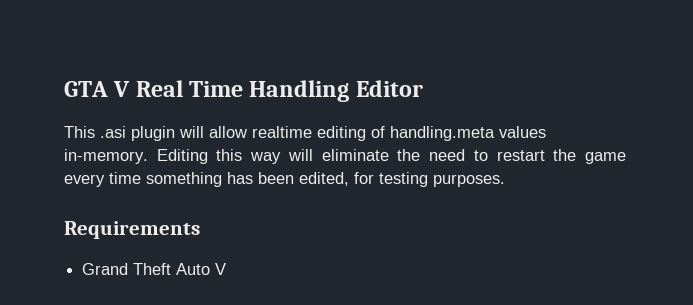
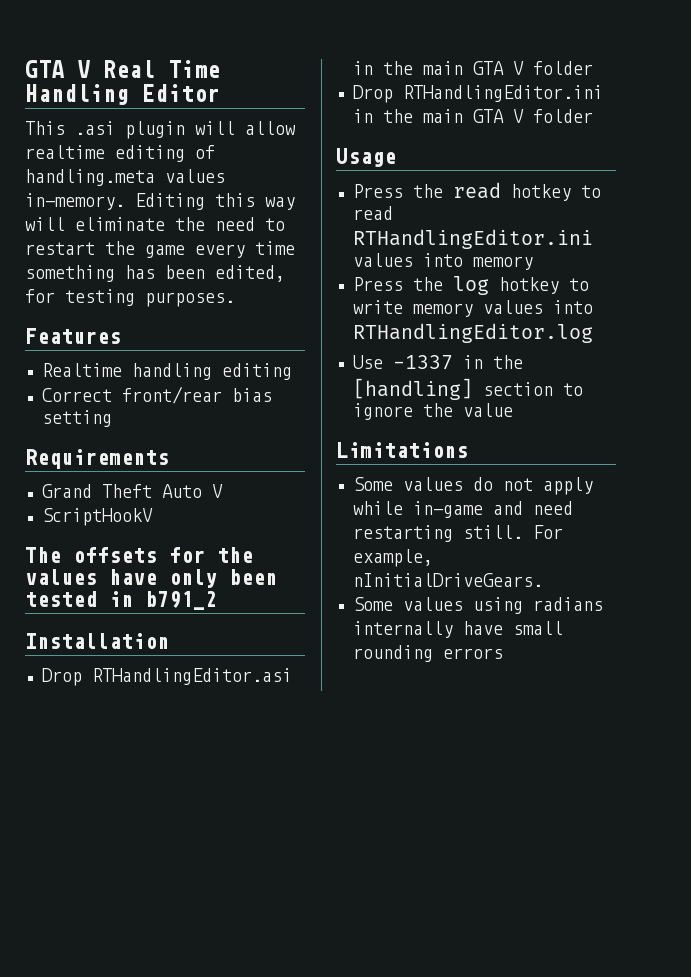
(505, 180) none -> [25,328,121,344] [41,363,292,380] [41,386,272,404] [41,410,112,427] // Features // Realtime handling editing // Correct front/rear bias setting
(227, 269) none -> [41,508,153,526] [25,547,253,563] [25,569,277,588] [25,591,217,610] [25,633,169,649] [41,668,292,686] [352,61,593,75] [352,85,603,103] [352,109,593,123] [336,148,396,167] [352,182,601,201] [352,206,393,220] [352,229,593,249] [352,253,533,270] [352,276,589,295] [352,300,593,317] [352,323,593,343] [352,355,523,370] [352,378,583,400] [352,403,513,420] [336,442,468,458] [352,477,593,495] [352,501,573,518] [352,525,563,542] [352,549,433,567] [352,573,543,587] [352,597,603,614] [352,621,563,638] [352,645,503,662] // ScriptHookV // The offsets for the values have only been tested in b791_2 // Installation // Drop RTHandlingEditor.asi in the main GTA V folder // Drop RTHandlingEditor.ini in the main GTA V folder // Usage // Press the read hotkey to read RTHandlingEditor.ini values into memory // Press the log hotkey to write memory values into RTHandlingEditor.log // Use -1337 in the [handling] section to ignore the value // Limitations // Some values do not apply while in-game and need restarting still. For example, nInitialDriveGears. // Some values using radians internally have small rounding errors

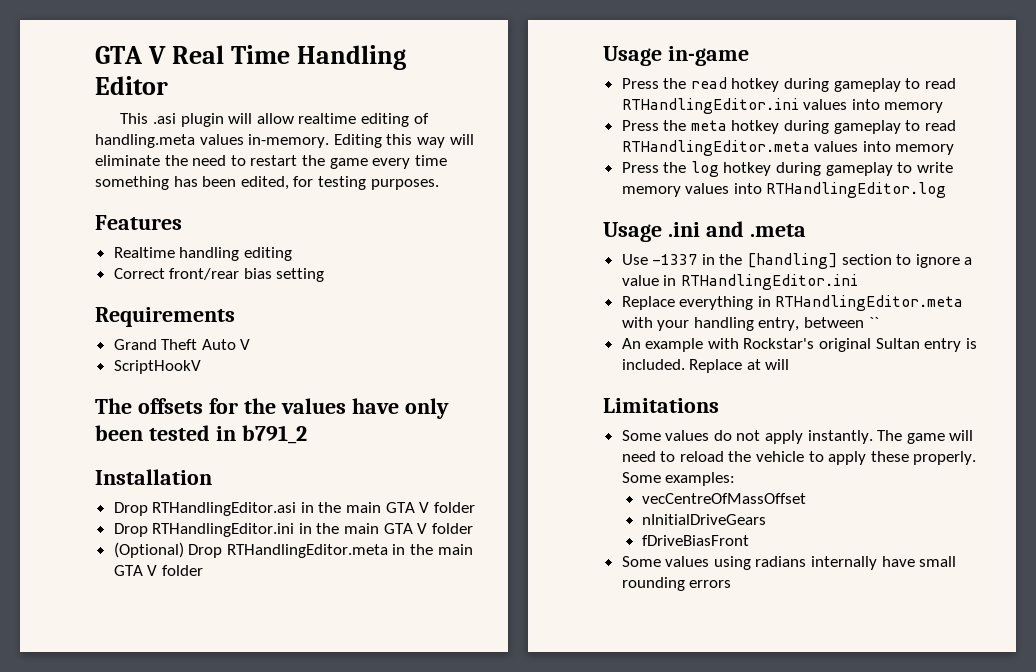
[336,148,396,167] // Usage -> [113,542,473,558] [113,565,203,576] [603,46,749,66] // (Optional) Drop RTHandlingEditor.meta in the main GTA V folder // Usage in-game
(571, 192) none -> [784,78,901,92] during gameplay
(533, 263) none -> [621,120,956,134] [621,140,955,156] // Press the meta hotkey during gameplay to read RTHandlingEditor.meta values into memory
(559, 285) none -> [776,162,893,176] during gameplay
(593, 333) none -> [603,221,806,242] // Usage .ini and .meta
[422,403,453,417] the -> [964,257,973,265] a
(513, 410) none -> [663,274,858,290] [621,295,964,311] [621,317,879,331] [621,338,977,352] [621,359,790,373] in RTHandlingEditor.ini // Replace everything in RTHandlingEditor.meta with your handling entry, between `` // An example with Rockstar's original Sultan entry is included. Replace at will
[352,501,573,518] [352,525,563,542] [352,549,433,567] [352,573,543,587] while in-game and need restarting still. For example, nInitialDriveGears. -> [807,430,974,444] [621,451,977,465] [621,472,736,486] [642,493,807,504] [642,514,767,525] [642,535,750,546] instantly. The game will need to reload the vehicle to apply these properly. Some examples: // vecCentreOfMassOffset // nInitialDriveGears // fDriveBiasFront

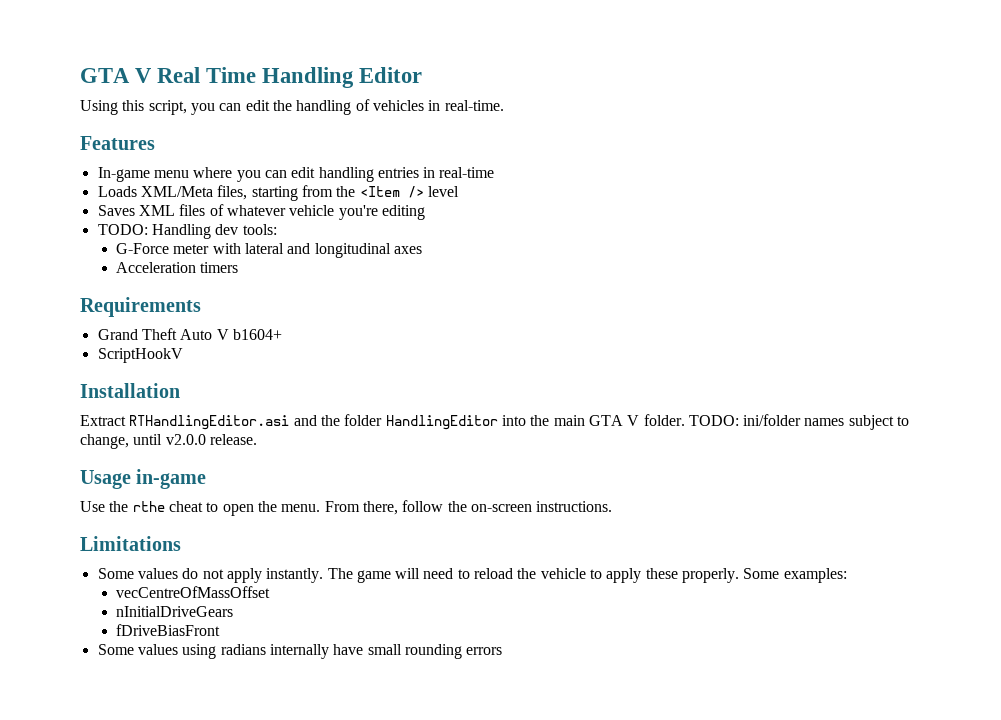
[120,113,429,127] [95,134,474,148] [95,155,447,169] [95,176,439,190] [95,215,182,230] [113,247,292,261] [113,268,325,282] This .asi plugin will allow realtime editing of handling.meta values in-memory. Editing this way will eliminate the need to restart the game every time something has been edited, for testing purposes. // Features // Realtime handling editing // Correct front/rear bias setting -> [80,99,504,115] [80,136,155,150] [97,167,495,182] [97,185,459,201] [97,204,425,220] [97,224,277,239] [115,243,422,258] [115,262,239,273] Using this script, you can edit the handling of vehicles in real-time. // Features // In-game menu where you can edit handling entries in real-time // Loads XML/Meta files, starting from the <Item /> level // Saves XML files of whatever vehicle you're editing // TODO: Handling dev tools: // G-Force meter with lateral and longitudinal axes // Acceleration timers
(251, 344) none -> [232,329,282,340] b1604+
[95,398,449,419] [95,425,307,444] [95,469,212,485] [113,502,475,516] [113,523,473,537] [113,542,473,558] [113,565,203,576] [603,46,749,66] [621,77,956,92] [621,98,944,114] [621,120,956,134] [621,140,955,156] [621,161,953,177] [621,182,947,198] [603,221,806,242] [621,253,973,269] [621,274,858,290] [621,295,964,311] [621,317,879,331] [621,338,977,352] [621,359,790,373] The offsets for the values have only been tested in b791_2 // Installation // Drop RTHandlingEditor.asi in the main GTA V folder // Drop RTHandlingEditor.ini in the main GTA V folder // (Optional) Drop RTHandlingEditor.meta in the main GTA V folder // Usage in-game // Press the read hotkey during gameplay to read RTHandlingEditor.ini values into memory // Press the meta hotkey during gameplay to read RTHandlingEditor.meta values into memory // Press the log hotkey during gameplay to write memory values into RTHandlingEditor.log // Usage .ini and .meta // Use -1337 in the [handling] section to ignore a value in RTHandlingEditor.ini // Replace everything in RTHandlingEditor.meta with your handling entry, between `` // An example with Rockstar's original Sultan entry is included. Replace at will -> [80,383,180,398] [80,414,910,430] [80,434,257,449] [80,469,207,489] [80,500,613,516] Installation // Extract RTHandlingEditor.asi and the folder HandlingEditor into the main GTA V folder. TODO: ini/folder names subject to change, until v2.0.0 release. // Usage in-game // Use the rthe cheat to open the menu. From there, follow the on-screen instructions.

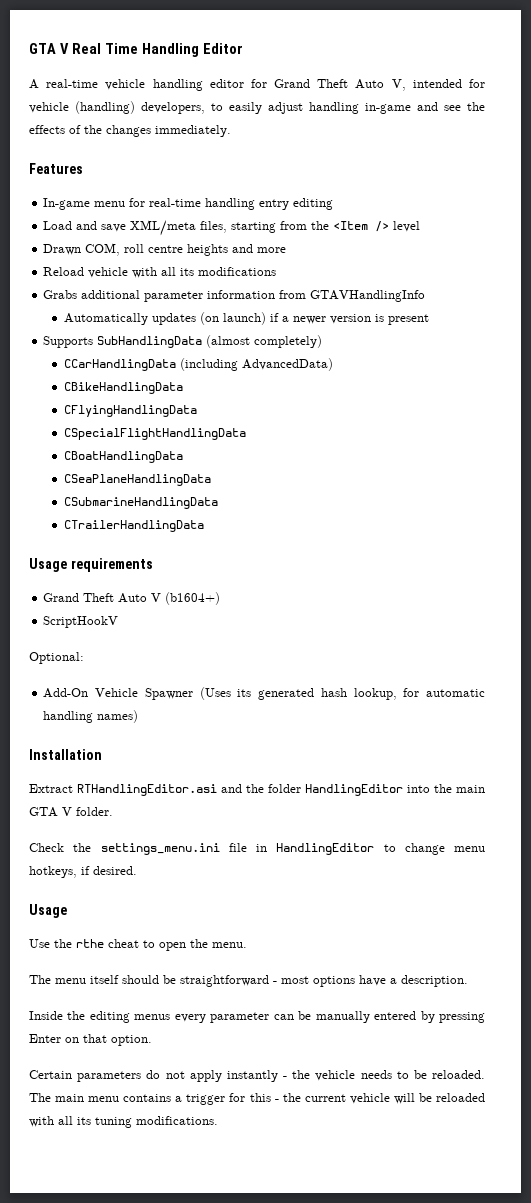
[80,99,504,115] [80,136,155,150] [97,167,495,182] [97,186,213,197] Using this script, you can edit the handling of vehicles in real-time. // Features // In-game menu where you can edit handling entries in real-time // Loads XML/Meta -> [29,79,486,91] [29,101,485,114] [29,125,231,137] [29,163,83,174] [43,198,334,210] [43,220,197,236] A real-time vehicle handling editor for Grand Theft Auto V, intended for vehicle (handling) developers, to easily adjust handling in-game and see the effects of the changes immediately. // Features // In-game menu for real-time handling entry editing // Load and save XML/meta
[97,204,425,220] [97,224,277,239] [115,243,422,258] [115,262,239,273] [80,297,201,317] Saves XML files of whatever vehicle you're editing // TODO: Handling dev tools: // G-Force meter with lateral and longitudinal axes // Acceleration timers // Requirements -> [43,243,287,256] [43,267,277,278] [43,290,426,302] [63,312,429,325] [43,335,323,348] [63,358,333,371] [63,382,183,394] [63,405,197,417] [63,428,246,440] [63,451,183,463] [63,474,211,486] [63,497,218,509] [63,520,204,532] [29,558,153,572] Drawn COM, roll centre heights and more // Reload vehicle with all its modifications // Grabs additional parameter information from GTAVHandlingInfo // Automatically updates (on launch) if a newer version is present // Supports SubHandlingData (almost completely) // CCarHandlingData (including AdvancedData) // CBikeHandlingData // CFlyingHandlingData // CSpecialFlightHandlingData // CBoatHandlingData // CSeaPlaneHandlingData // CSubmarineHandlingData // CTrailerHandlingData // Usage requirements
[232,329,282,340] b1604+ -> [165,592,221,605] (b1604+)
(183, 355) none -> [29,652,84,664] [43,687,486,700] [43,710,139,723] // Optional: // Add-On Vehicle Spawner (Uses its generated hash lookup, for automatic handling names)
[688,414,910,430] [80,434,257,449] [80,469,207,489] TODO: ini/folder names subject to change, until v2.0.0 release. // Usage in-game -> [29,843,485,855] [29,866,137,878] [29,904,67,918] // Check the settings_menu.ini file in HandlingEditor to change menu hotkeys, if desired. // Usage
[324,500,613,515] [80,536,181,551] [97,568,847,583] [115,586,270,598] [115,606,233,617] [115,624,220,636] [97,644,503,659] From there, follow the on-screen instructions. // Limitations // Some values do not apply instantly. The game will need to reload the vehicle to apply these properly. Some examples: // vecCentreOfMassOffset // nInitialDriveGears // fDriveBiasFront // Some values using radians internally have small rounding errors -> [29,975,468,987] [29,1011,485,1023] [29,1034,152,1046] [29,1070,486,1082] [29,1093,485,1105] [29,1116,218,1128] // The menu itself should be straightforward - most options have a description. // Inside the editing menus every parameter can be manually entered by pressing Enter on that option. // Certain parameters do not apply instantly - the vehicle needs to be reloaded. The main menu contains a trigger for this - the current vehicle will be reloaded with all its tuning modifications.

